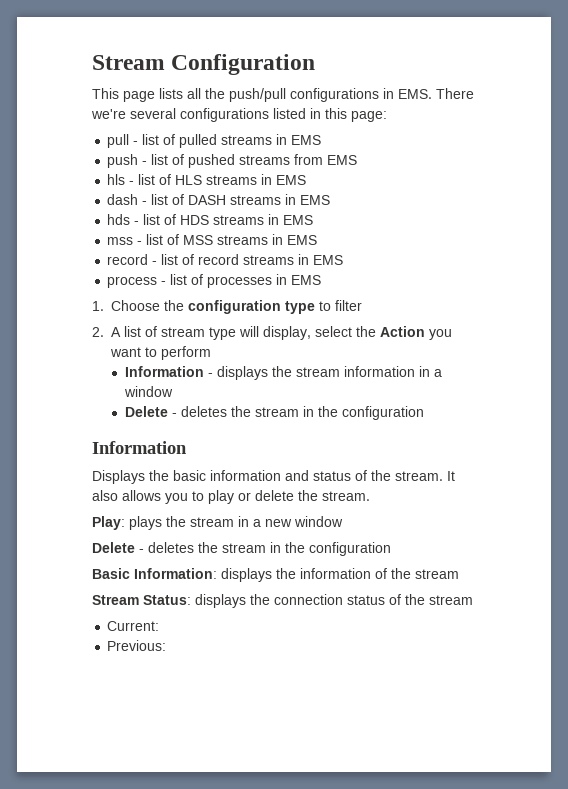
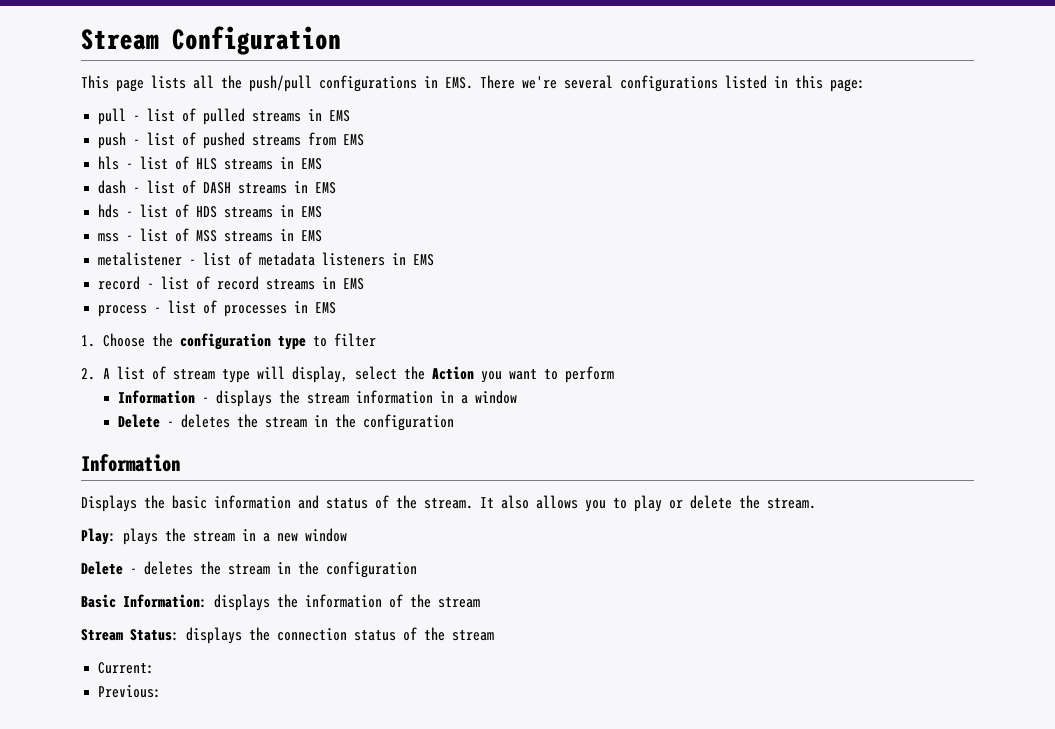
(318, 240) none -> [98,252,435,266] // metalistener - list of metadata listeners in EMS

